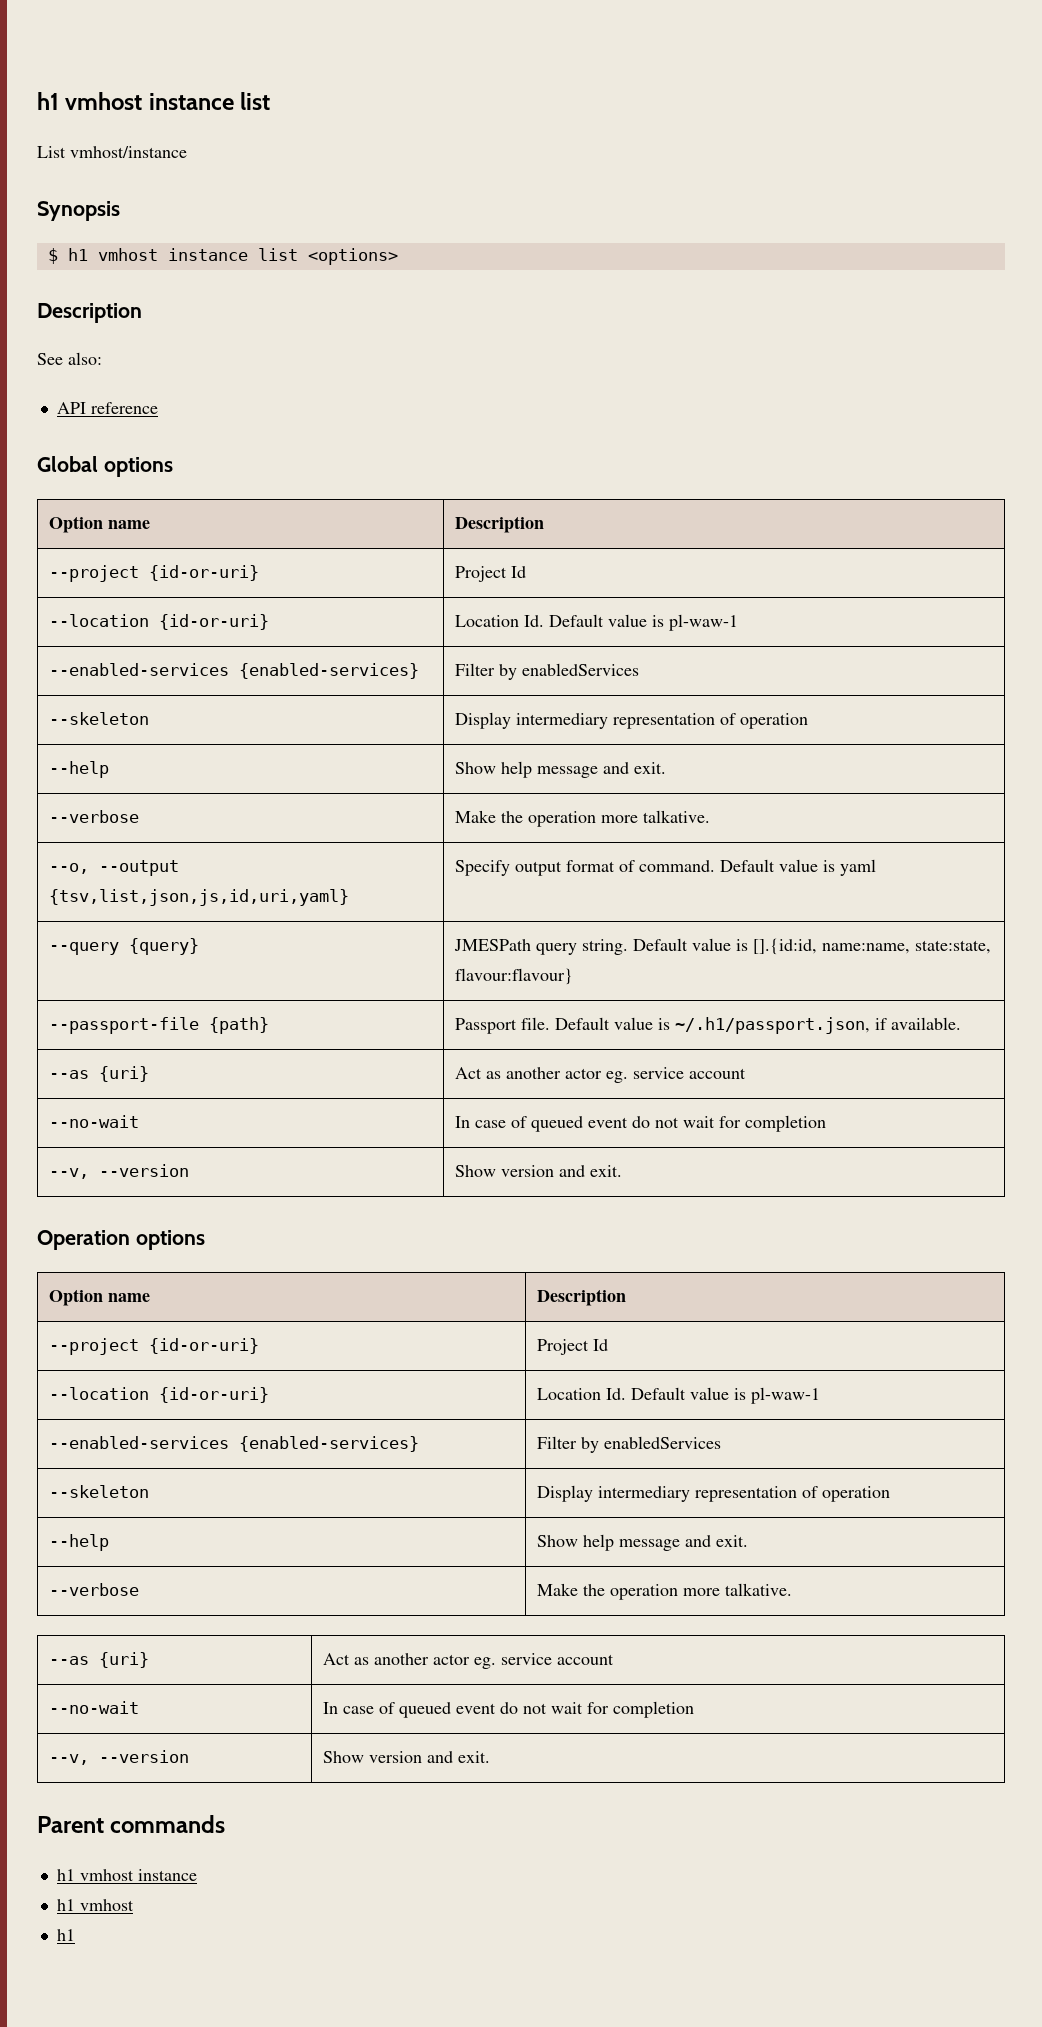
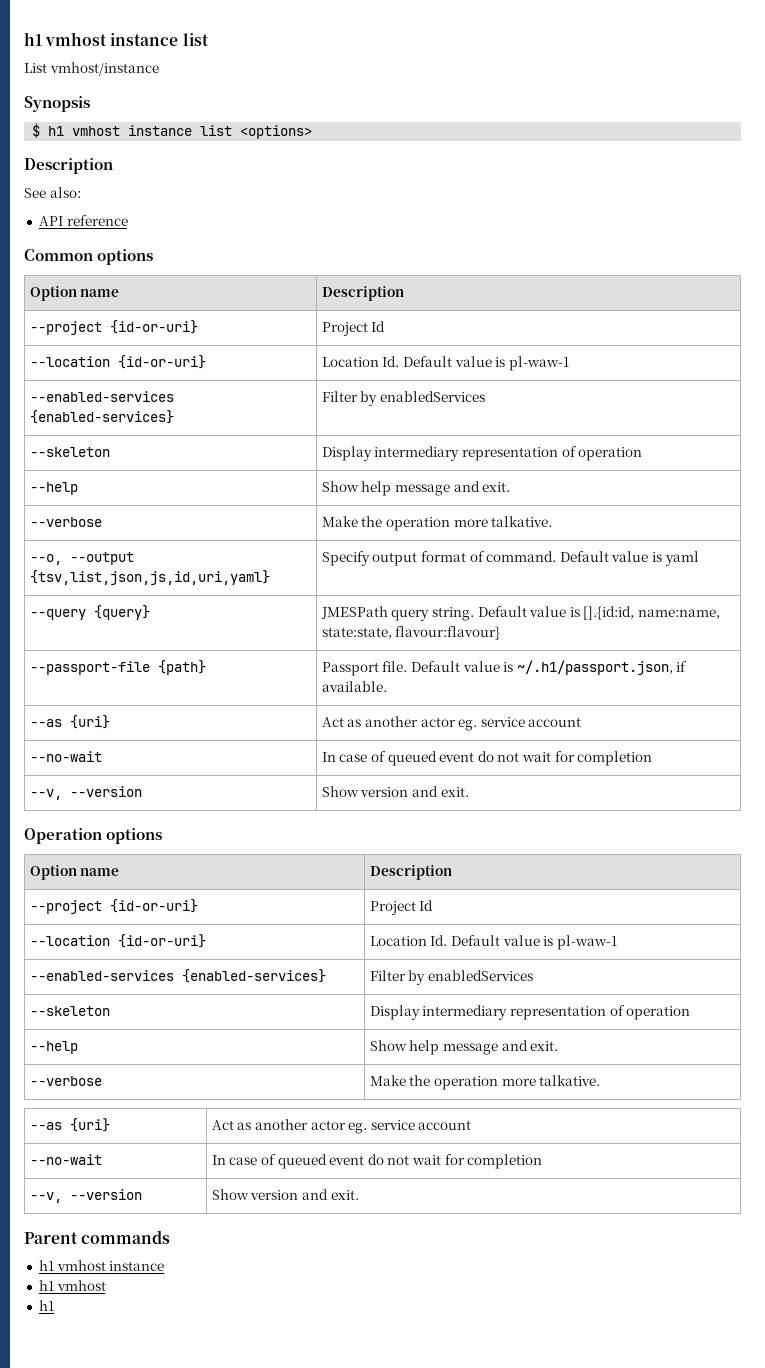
[37,456,98,472] Global -> [24,249,93,261] Common

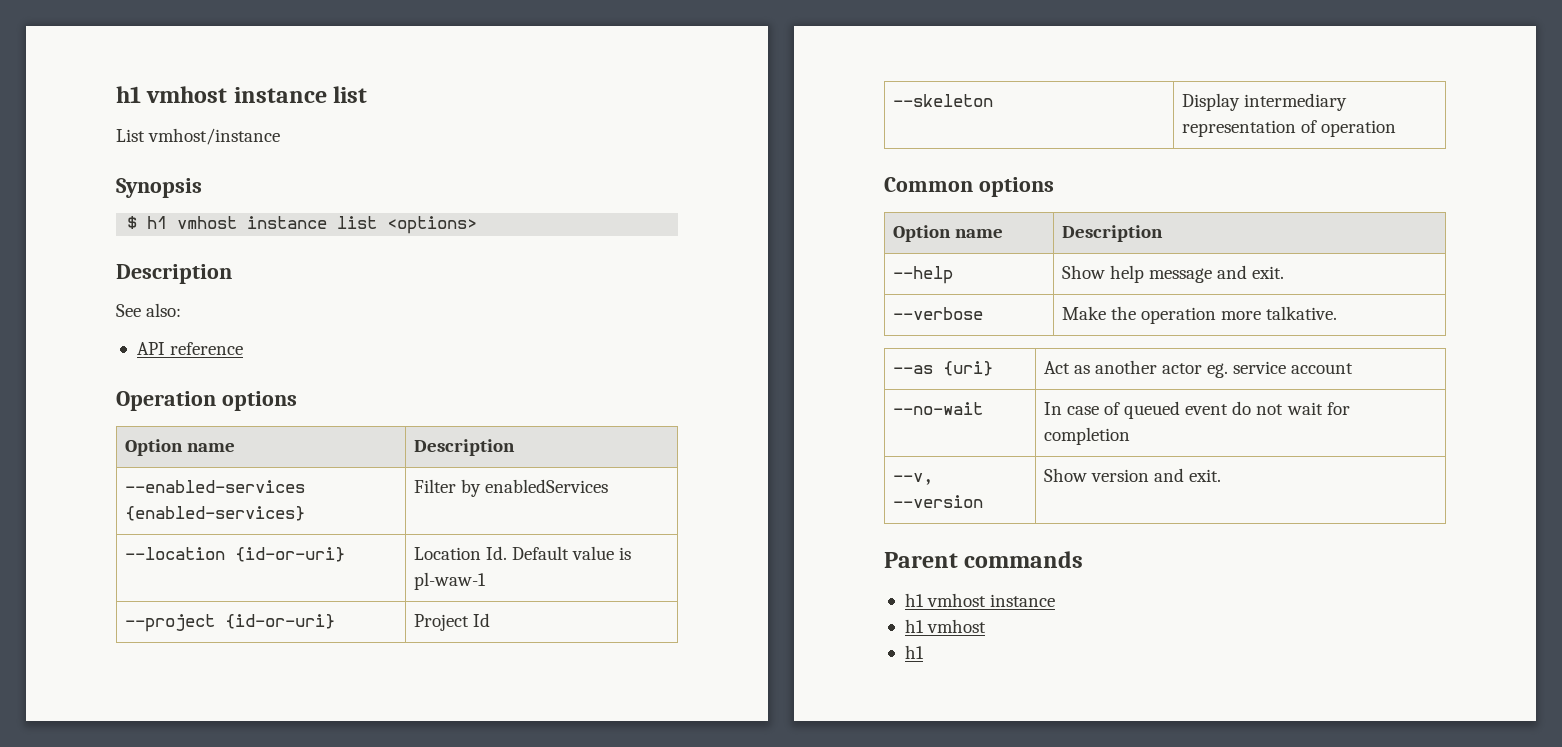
[24,249,154,265] [29,286,120,301] [321,286,404,301] [29,320,198,335] [321,321,386,336] [29,355,206,369] [321,356,569,371] [29,391,174,402] [29,410,174,424] [321,391,485,406] [29,447,110,457] [321,446,643,461] [29,482,78,495] [321,481,511,496] [29,517,102,527] [321,516,553,531] [29,552,134,565] [29,570,270,585] [321,551,699,566] [29,605,150,620] [320,606,721,621] [321,626,501,640] [29,660,206,675] [321,660,688,676] [321,681,387,692] [29,715,110,729] [321,716,582,731] [29,751,102,762] [321,751,653,766] [29,786,142,800] [321,786,469,797] [24,828,163,844] [29,865,120,880] [369,865,452,880] [29,899,198,914] [369,900,434,915] [29,934,206,948] [369,935,617,950] [29,969,326,983] [369,970,533,985] [29,1006,110,1016] [369,1005,691,1020] Common options // Option name | Description // --project {id-or-uri} | Project Id // --location {id-or-uri} | Location Id. Default value is pl-waw-1 // --enabled-services {enabled-services} | Filter by enabledServices // --skeleton | Display intermediary representation of operation // --help | Show help message and exit. // --verbose | Make the operation more talkative. // --o, --output {tsv,list,json,js,id,uri,yaml} | Specify output format of command. Default value is yaml // --query {query} | JMESPath query string. Default value is [].{id:id, name:name, state:state, flavour:flavour} // --passport-file {path} | Passport file. Default value is ~/.h1/passport.json, if available. // --as {uri} | Act as another actor eg. service account // --no-wait | In case of queued event do not wait for completion // --v, --version | Show version and exit. // Operation options // Option name | Description // --project {id-or-uri} | Project Id // --location {id-or-uri} | Location Id. Default value is pl-waw-1 // --enabled-services {enabled-services} | Filter by enabledServices // --skeleton | Display intermediary representation of operation -> [116,391,297,411] [124,439,235,456] [413,439,515,456] [124,480,305,493] [124,506,305,521] [413,479,608,497] [124,547,345,562] [413,546,632,560] [413,572,486,590] [124,614,335,632] [413,613,490,631] [892,94,993,107] [1181,93,1347,111] [1181,120,1396,137] [884,177,1054,197] [892,225,1003,242] [1061,225,1163,242] Operation options // Option name | Description // --enabled-services {enabled-services} | Filter by enabledServices // --location {id-or-uri} | Location Id. Default value is pl-waw-1 // --project {id-or-uri} | Project Id // --skeleton | Display intermediary representation of operation // Common options // Option name | Description

